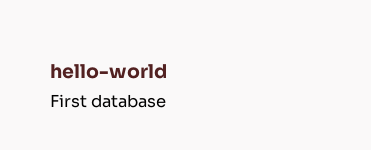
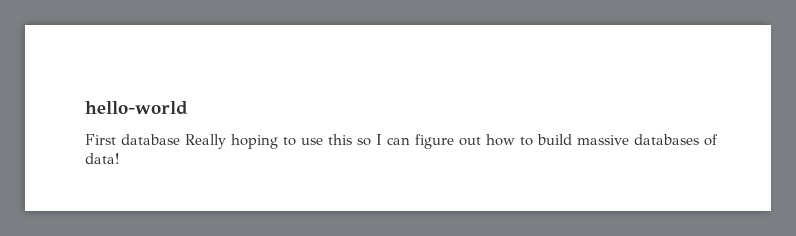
(167, 101) none -> [185,134,718,149] [85,153,119,164] Really hoping to use this so I can figure out how to build massive databases of data!

